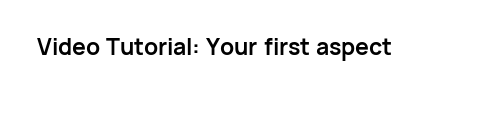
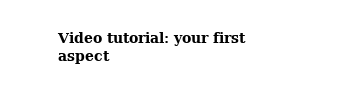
[106,38,258,55] Tutorial: Your -> [107,32,209,46] tutorial: your

